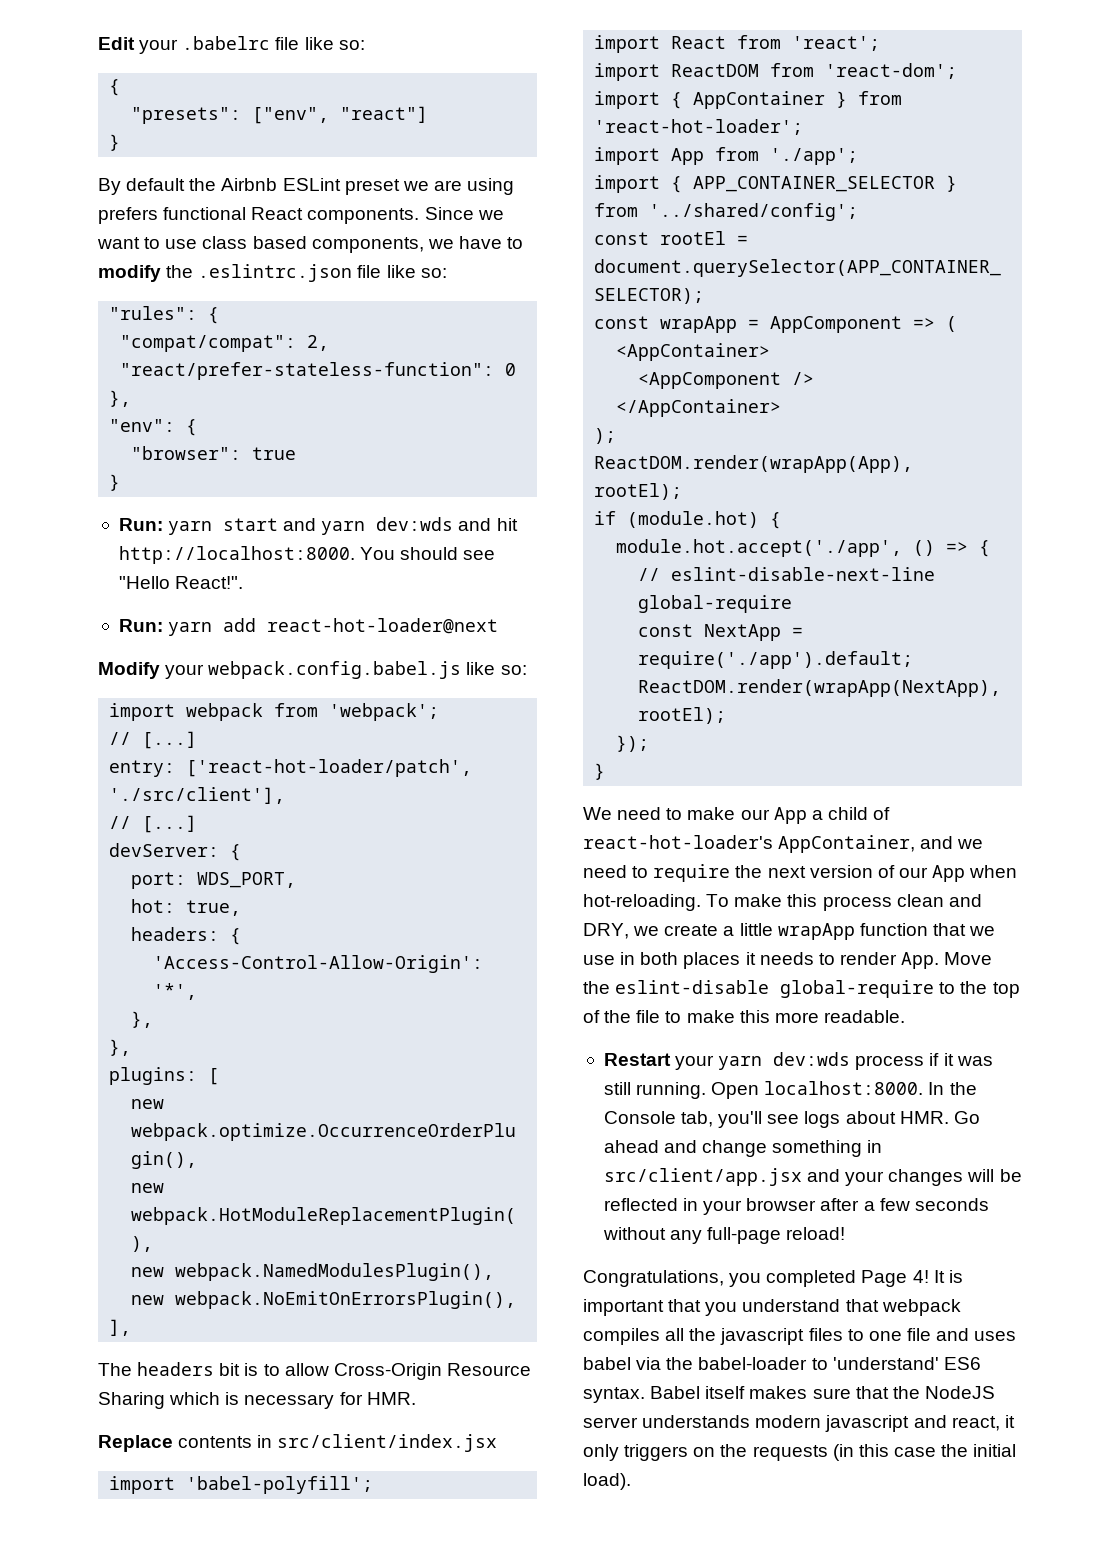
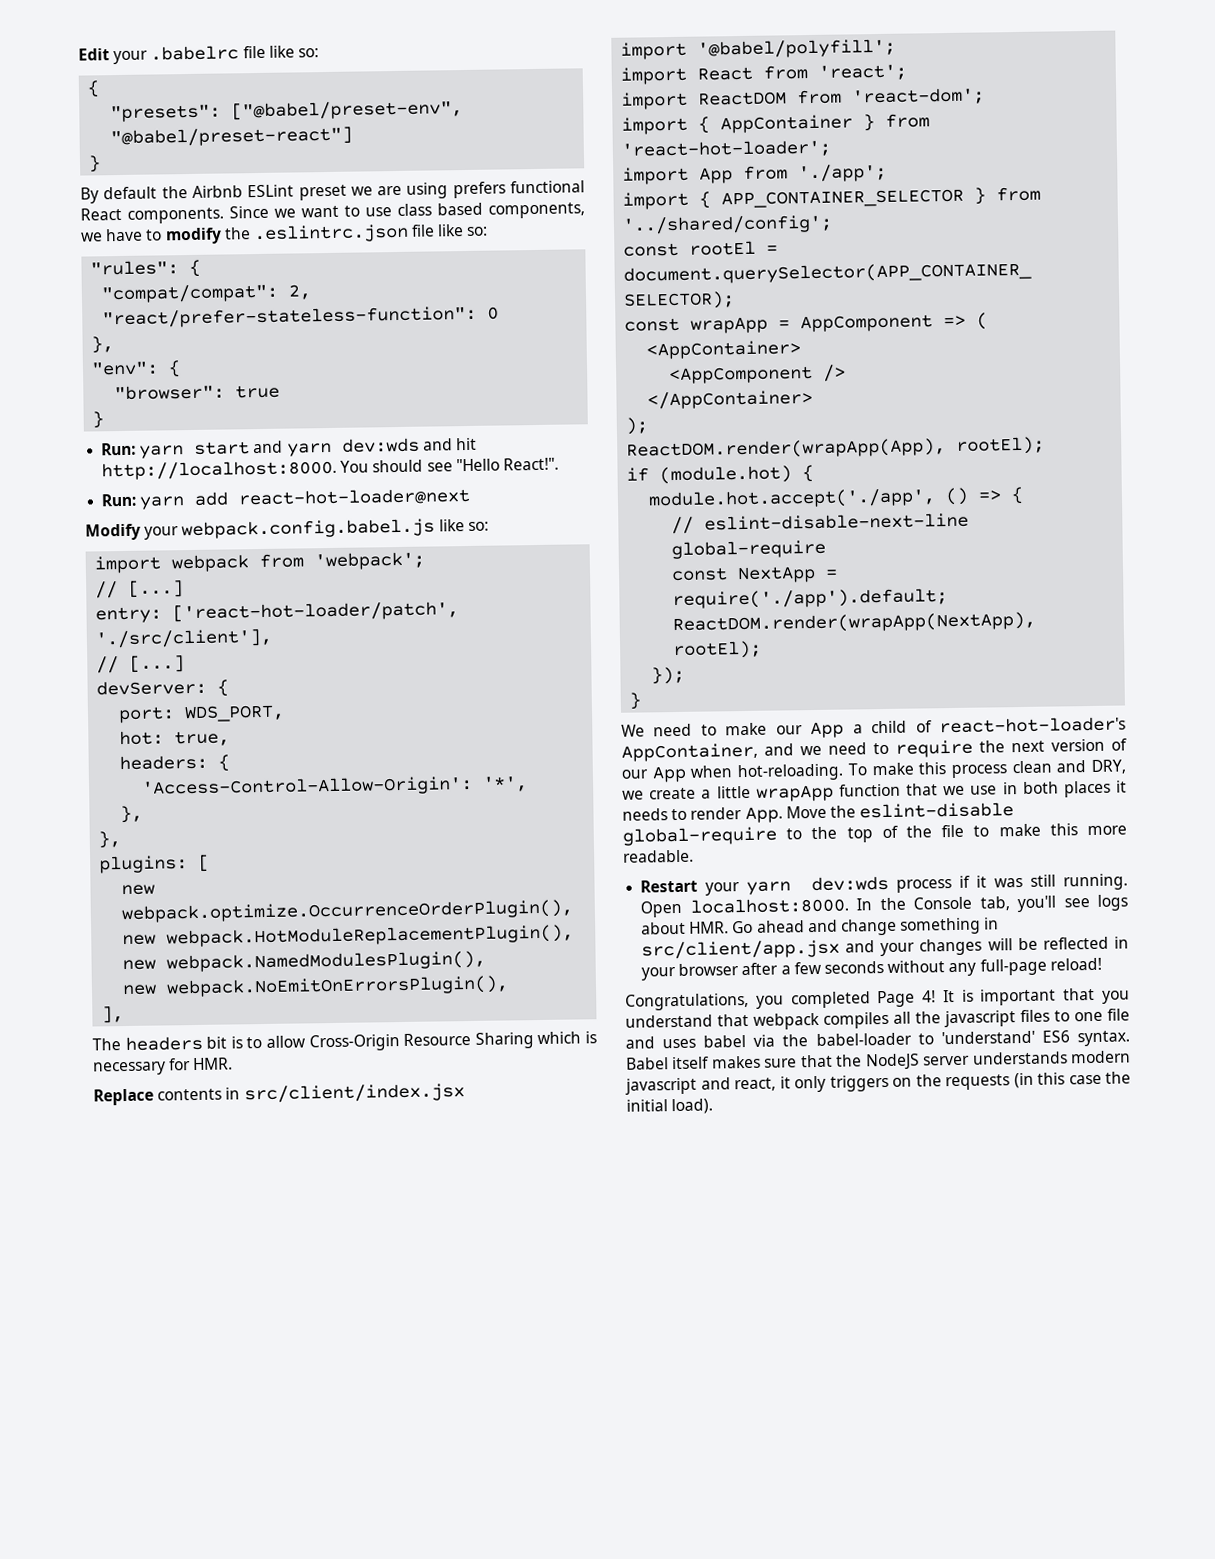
[252,106,429,124] ["env", "react"] -> [231,100,464,121] [110,126,354,148] ["@babel/preset-env", "@babel/preset-react"]
[186,1476,374,1494] 'babel-polyfill'; -> [697,38,897,59] '@babel/polyfill';

